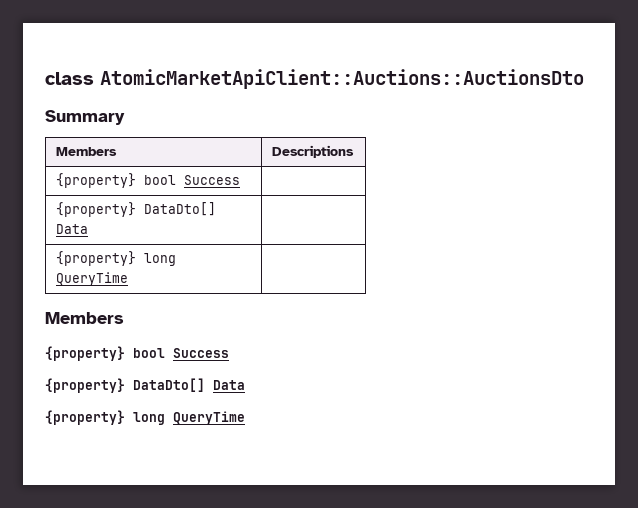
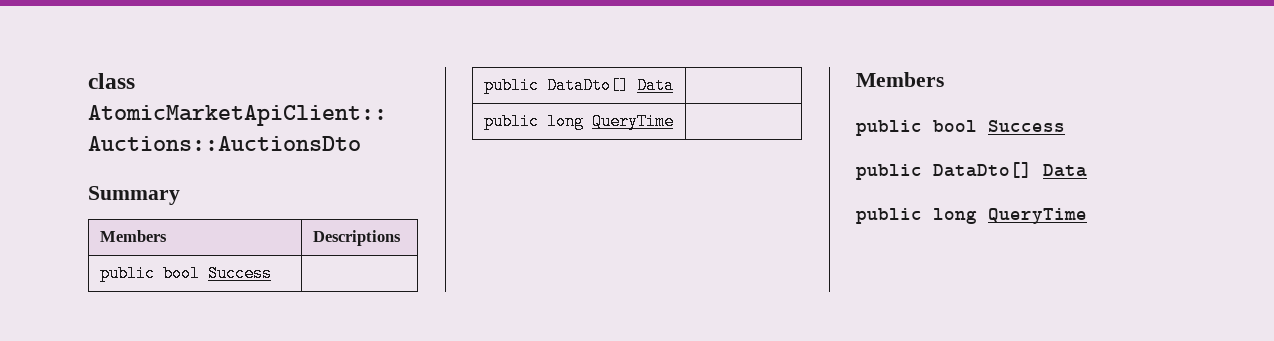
[55,173,136,188] {property} -> [99,265,155,282] public
[55,202,136,217] {property} -> [483,77,539,94] public
[55,251,136,266] {property} -> [483,113,539,130] public
[45,346,125,361] {property} -> [856,120,922,136] public
[45,378,125,393] {property} -> [856,164,922,180] public
[45,410,125,425] {property} -> [856,208,922,224] public

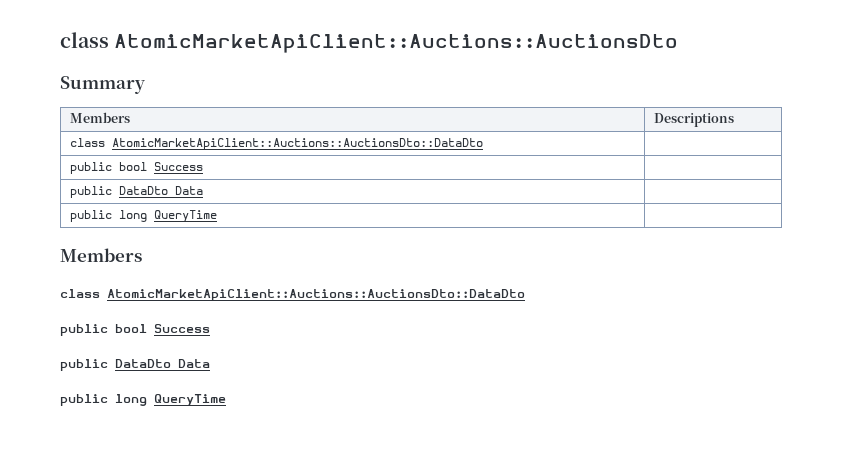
(401, 238) none -> [69,138,483,150] // class AtomicMarketApiClient::Auctions::AuctionsDto::DataDto |
[546,77,629,94] DataDto[] -> [118,186,168,195] DataDto
(944, 79) none -> [60,289,525,301] // class AtomicMarketApiClient::Auctions::AuctionsDto::DataDto
[933,162,1032,178] DataDto[] -> [115,359,171,368] DataDto

